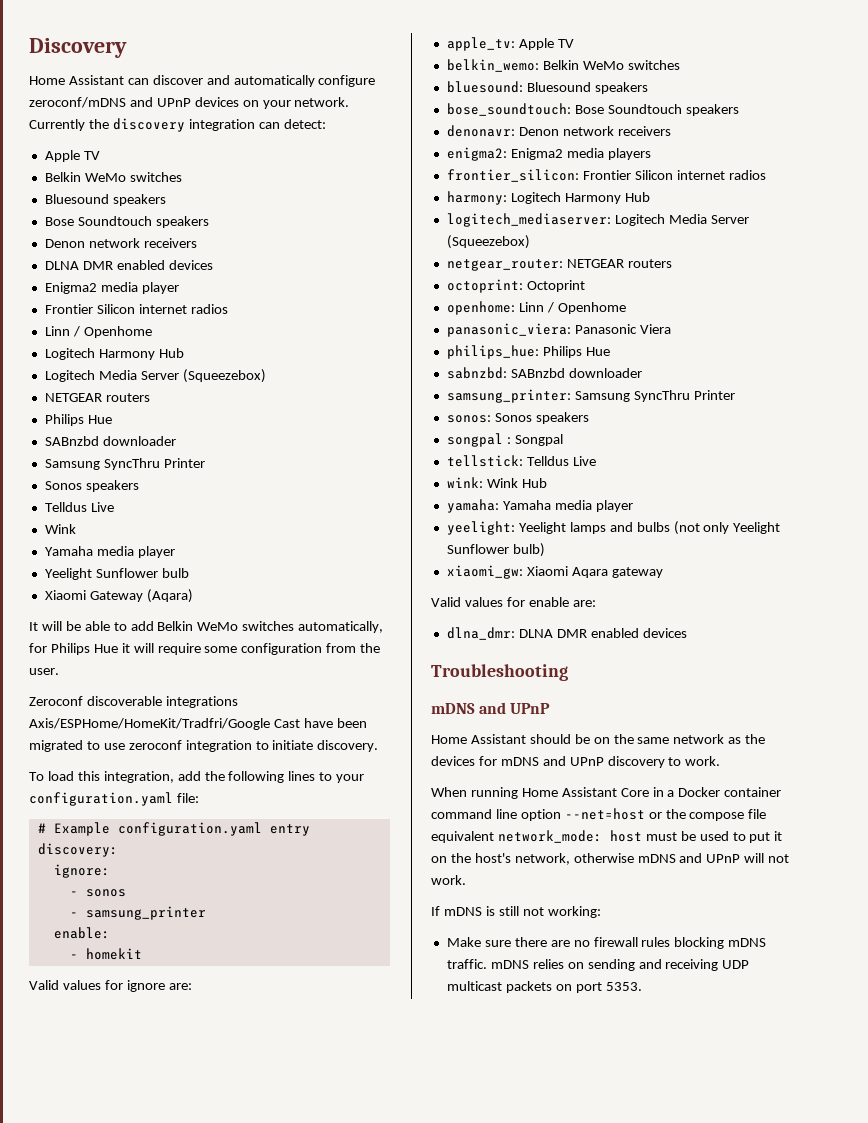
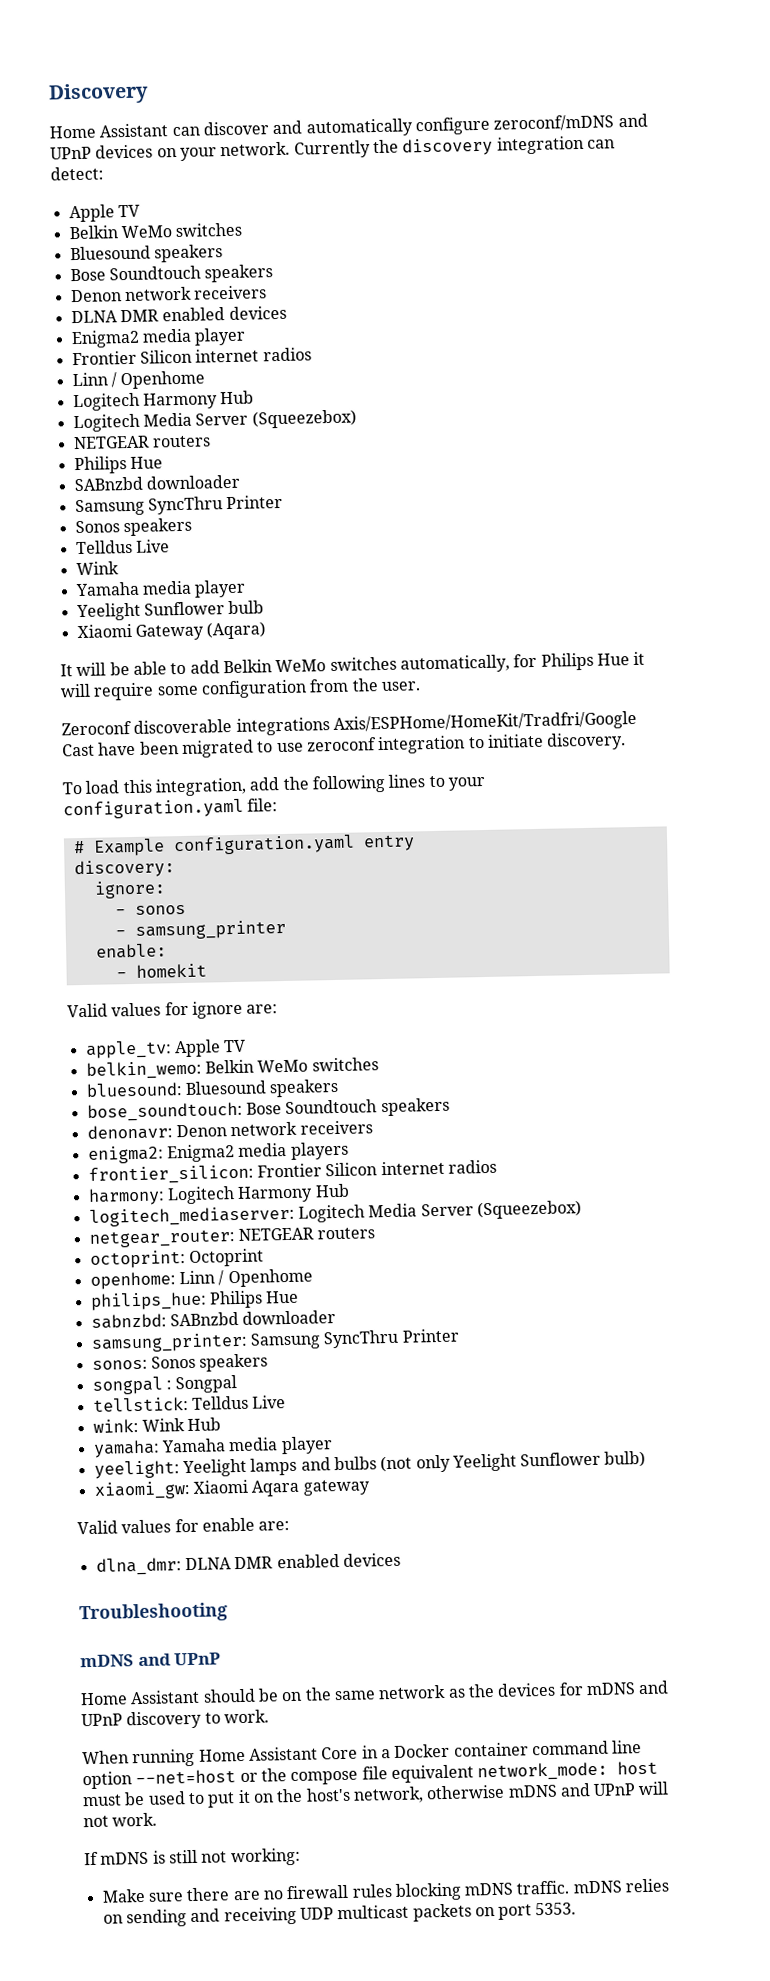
[446,323,671,337] // panasonic_viera: Panasonic Viera -> (313, 1278) none

